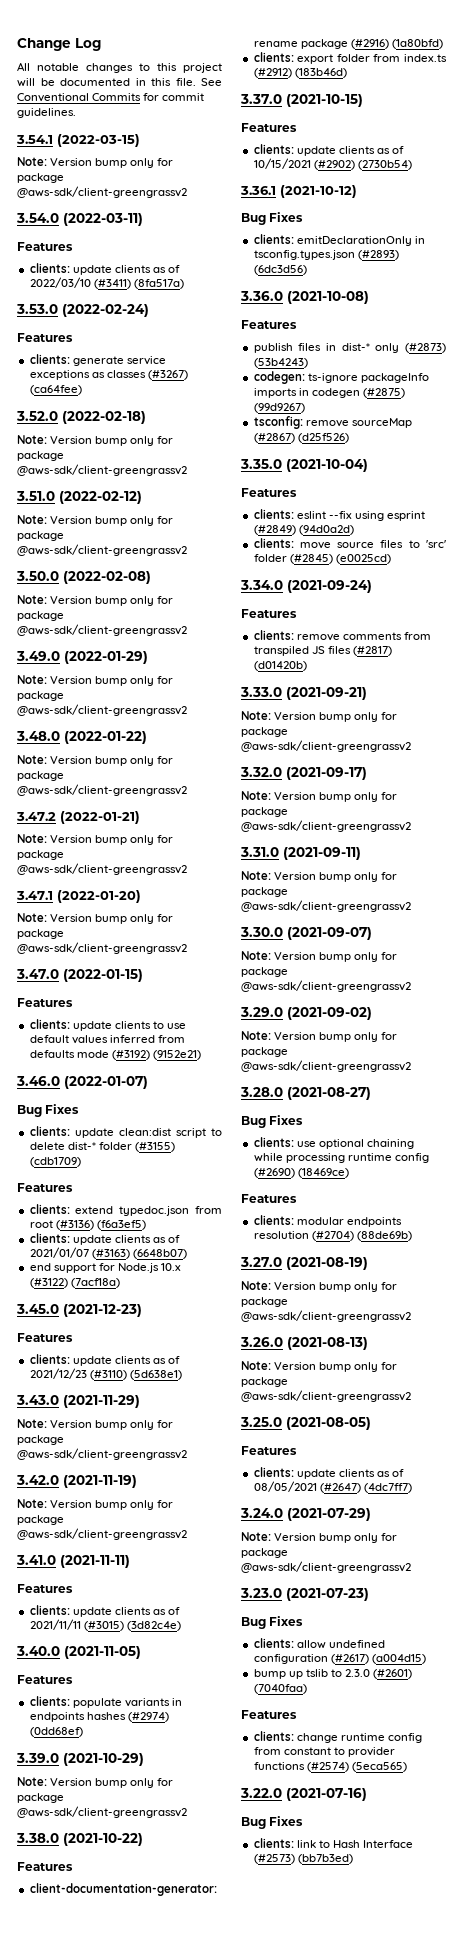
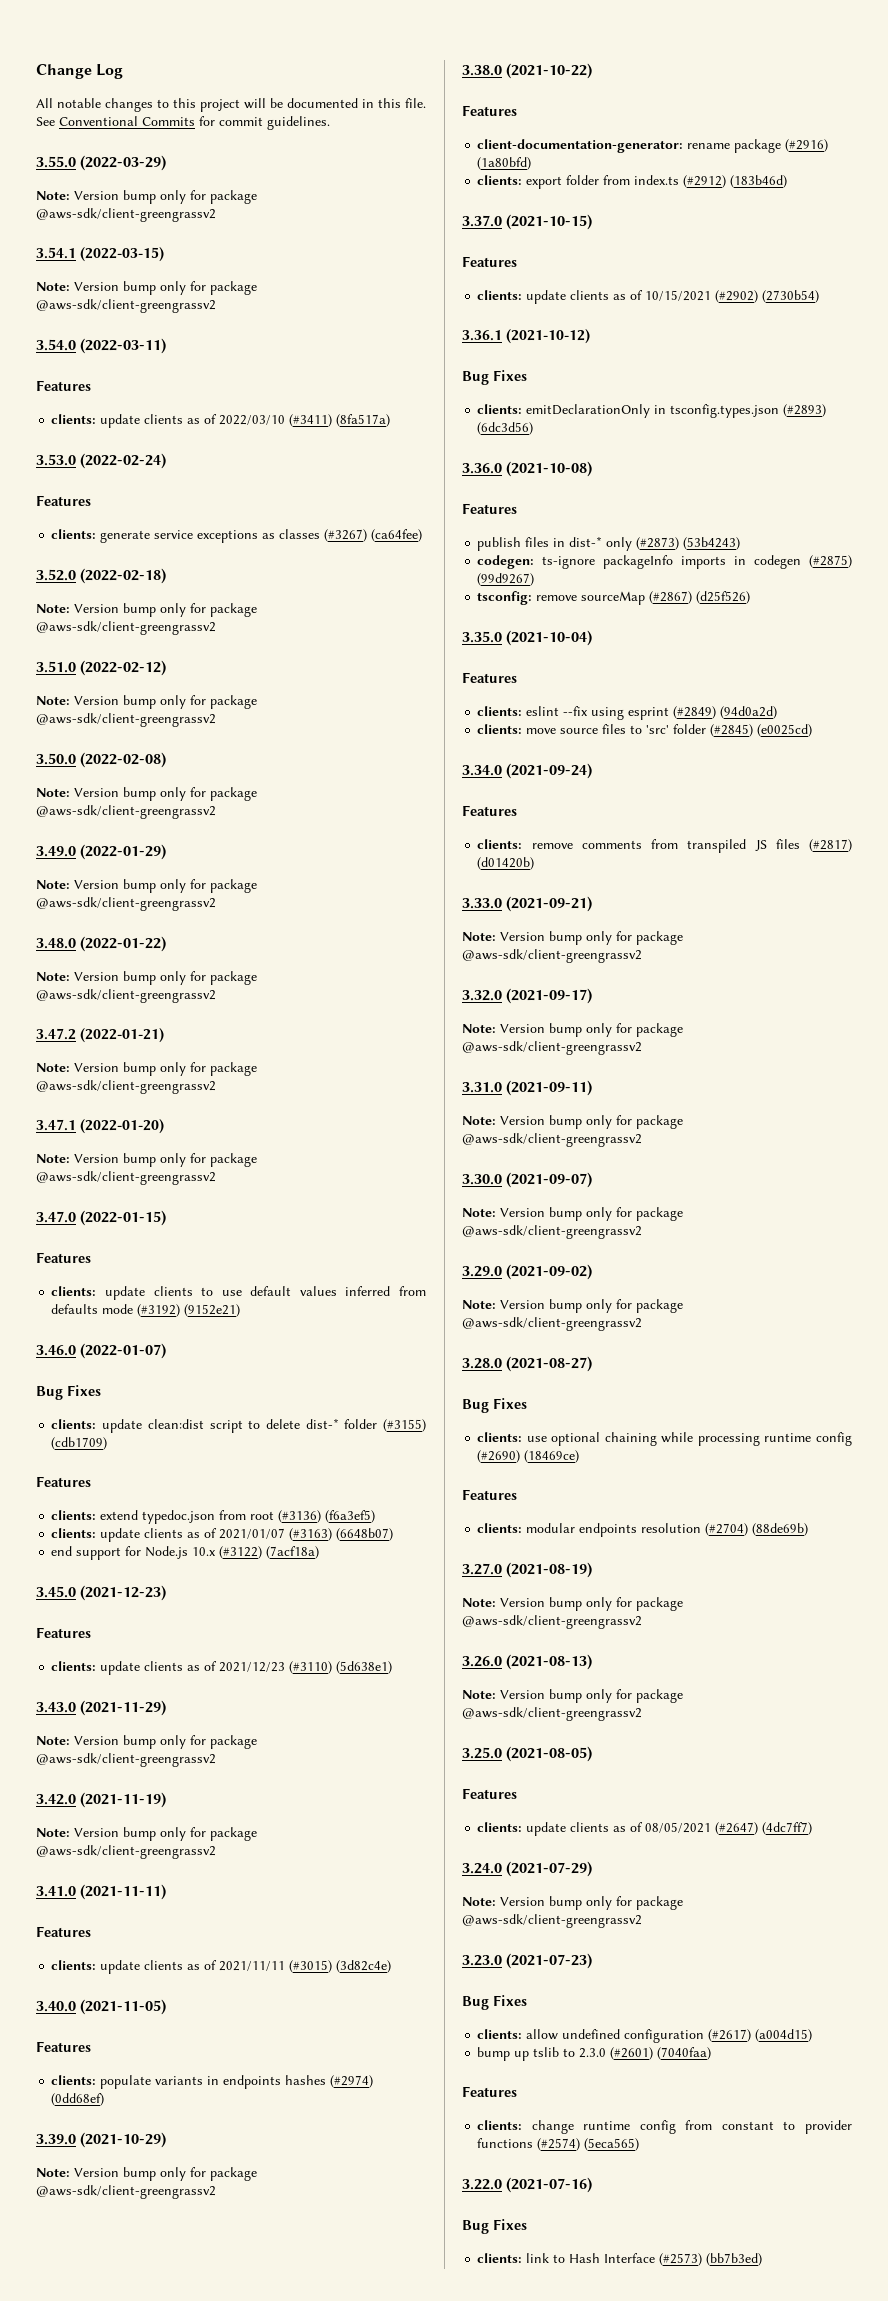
(76, 113) none -> [36,155,167,171] [36,190,257,204] [36,208,216,222] // 3.55.0 (2022-03-29) // Note: Version bump only for package @aws-sdk/client-greengrassv2

